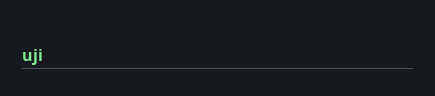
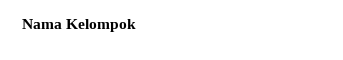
[22,49,43,65] uji -> [22,19,137,32] Nama Kelompok

